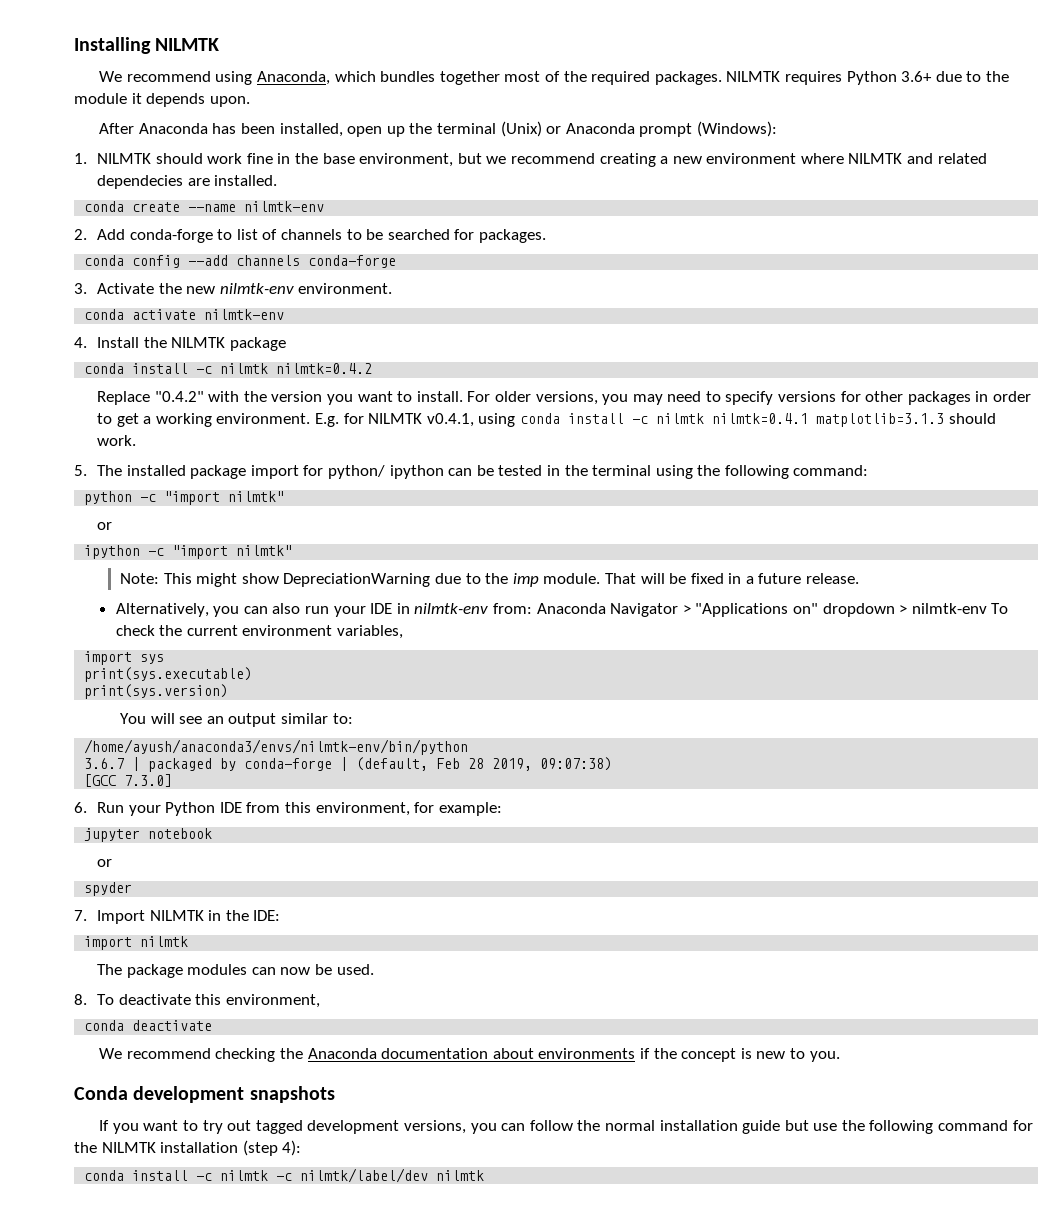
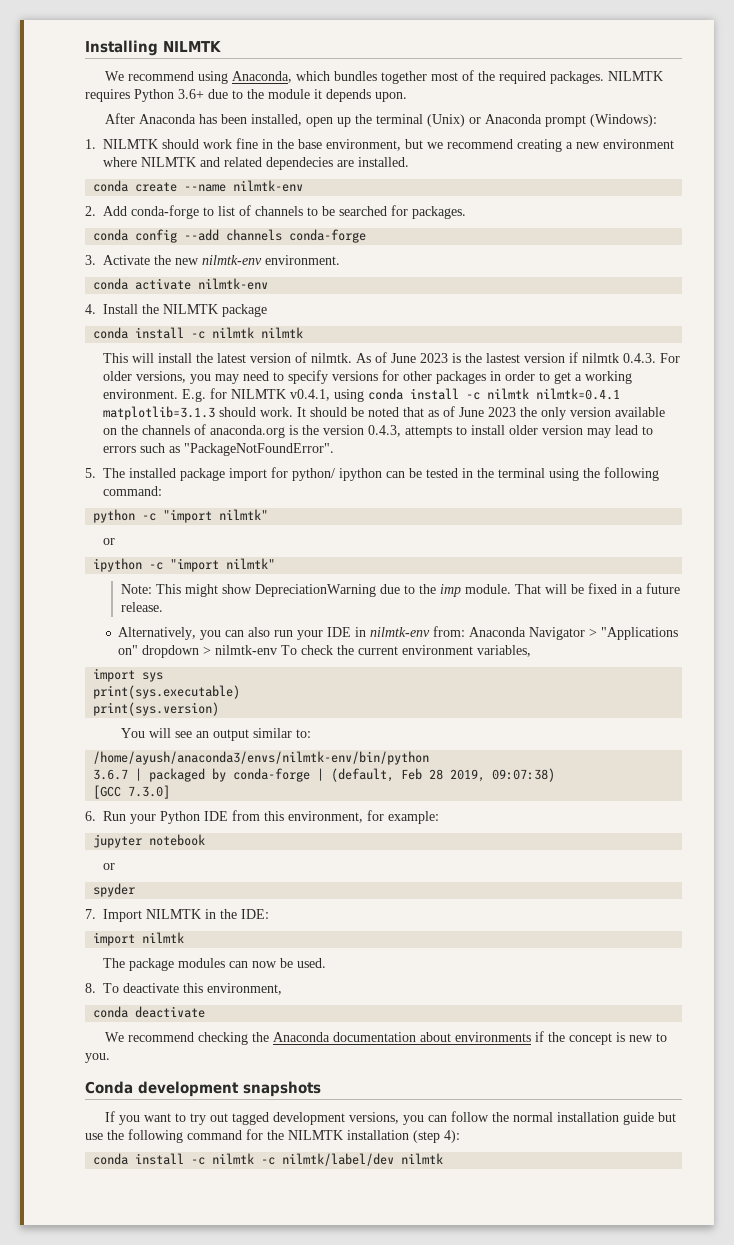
[276,363,373,374] [97,391,463,405] nilmtk=0.4.2 // Replace "0.4.2" with the version you want to install. -> [261,327,304,338] [102,352,656,363] nilmtk // This will install the latest version of nilmtk. As of June 2023 is the lastest version if nilmtk 0.4.3.
(137, 440) none -> [296,406,665,420] [102,424,653,438] [102,443,334,456] It should be noted that as of June 2023 the only version available on the channels of anaconda.org is the version 0.4.3, attempts to install older version may lead to errors such as "PackageNotFoundError".

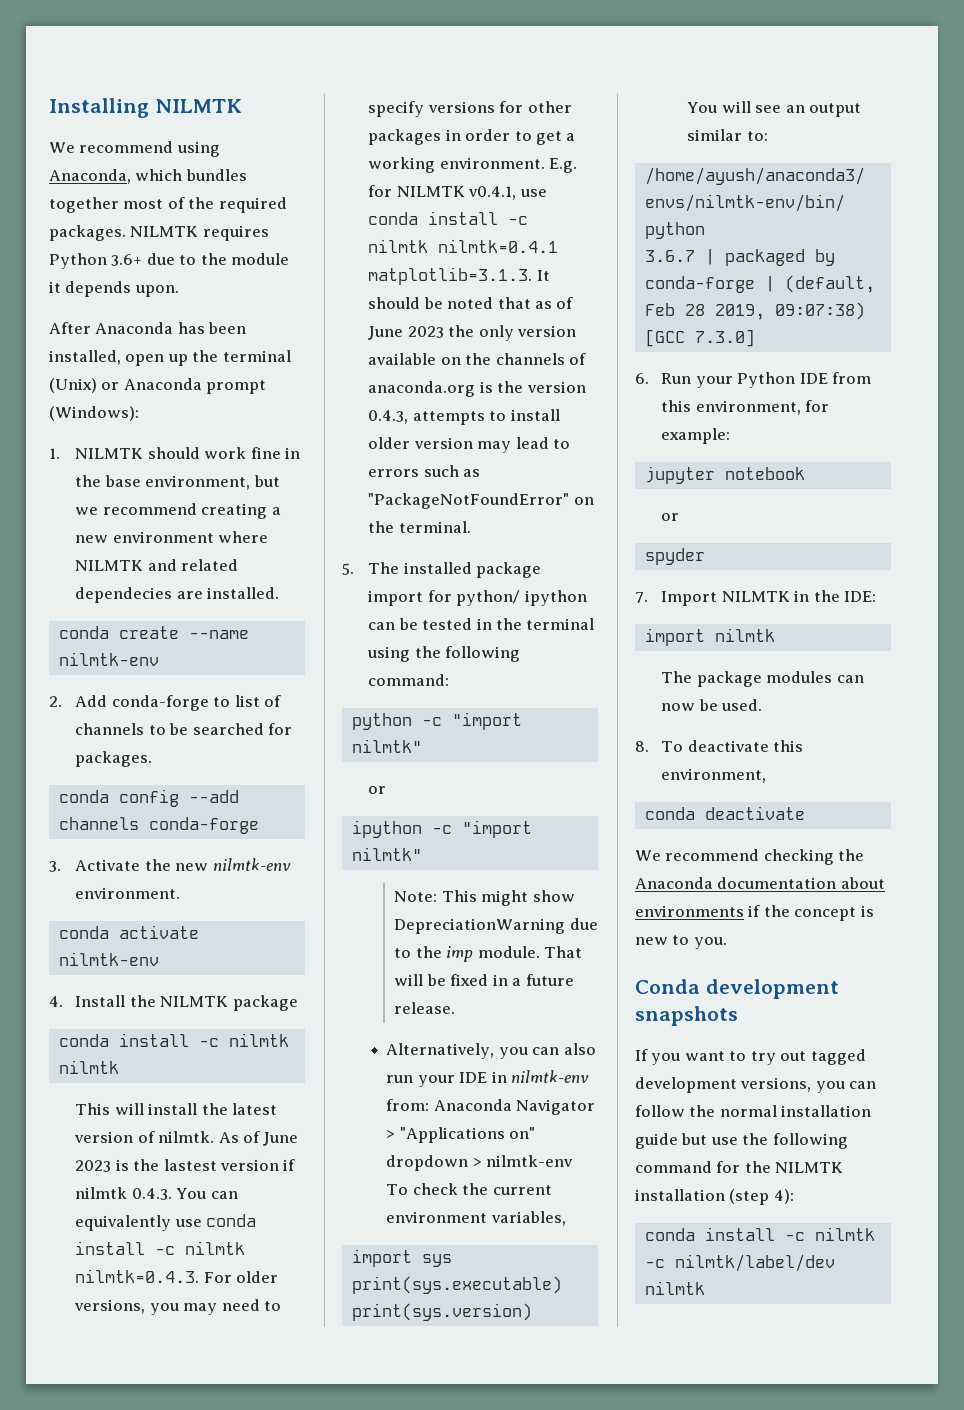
(656, 358) none -> [176,1188,238,1199] [75,1214,257,1231] [75,1241,246,1255] [75,1269,200,1283] You can equivalently use conda install -c nilmtk nilmtk=0.4.3.
[333,389,364,402] using -> [519,189,547,197] use
[102,406,293,420] matplotlib=3.1.3 should work. -> [368,267,533,285] matplotlib=3.1.3.
[183,443,334,456] "PackageNotFoundError". -> [368,493,594,509] [368,521,471,533] "PackageNotFoundError" on the terminal.

